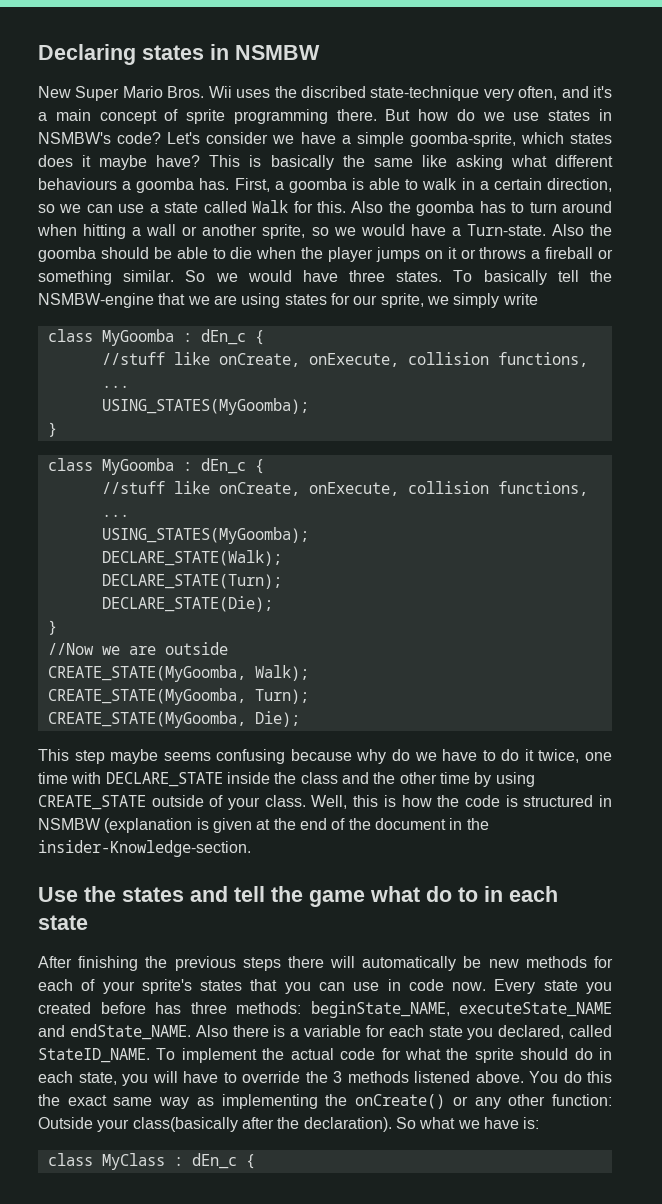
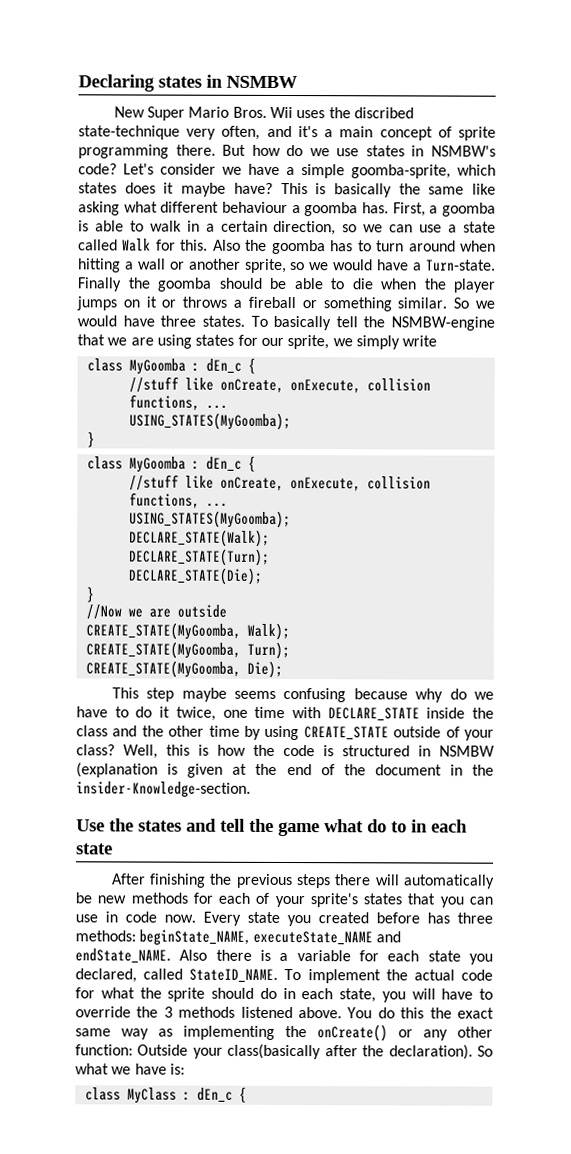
[38,178,117,190] behaviours -> [222,201,288,214] behaviour
[551,224,584,236] Also -> [77,277,121,292] Finally
[264,795,306,807] class. -> [76,744,115,756] class?

